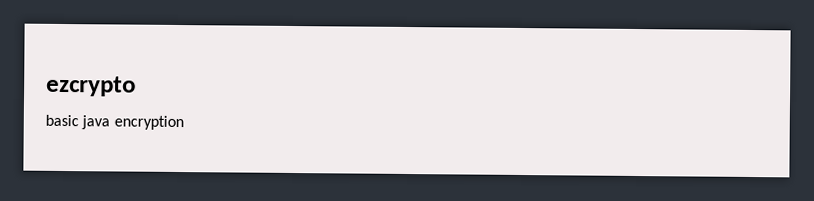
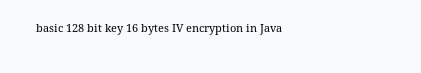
[46,75,136,97] [45,114,184,131] ezcrypto // basic java encryption -> [36,24,282,35] basic 128 bit key 16 bytes IV encryption in Java

